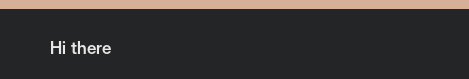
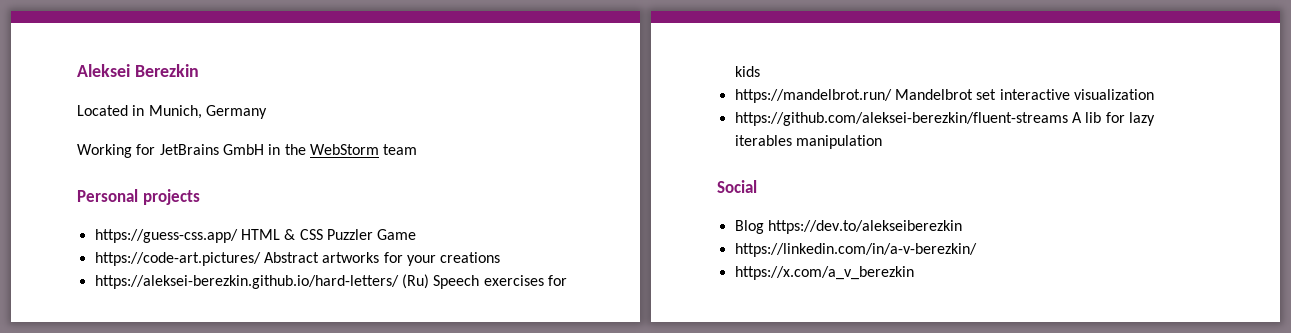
[50,41,111,54] Hi there -> [77,64,199,77] [77,105,267,119] [77,144,418,158] [77,189,200,205] [94,229,417,243] [94,252,501,266] [94,274,567,289] [734,66,760,77] [734,89,1154,103] [734,112,1155,126] [734,135,882,149] [717,180,757,193] [734,220,962,234] [734,243,977,257] [734,266,914,280] Aleksei Berezkin // Located in Munich, Germany // Working for JetBrains GmbH in the WebStorm team // Personal projects // https://guess-css.app/ HTML & CSS Puzzler Game // https://code-art.pictures/ Abstract artworks for your creations // https://aleksei-berezkin.github.io/hard-letters/ (Ru) Speech exercises for kids // https://mandelbrot.run/ Mandelbrot set interactive visualization // https://github.com/aleksei-berezkin/fluent-streams A lib for lazy iterables manipulation // Social // Blog https://dev.to/alekseiberezkin // https://linkedin.com/in/a-v-berezkin/ // https://x.com/a_v_berezkin

